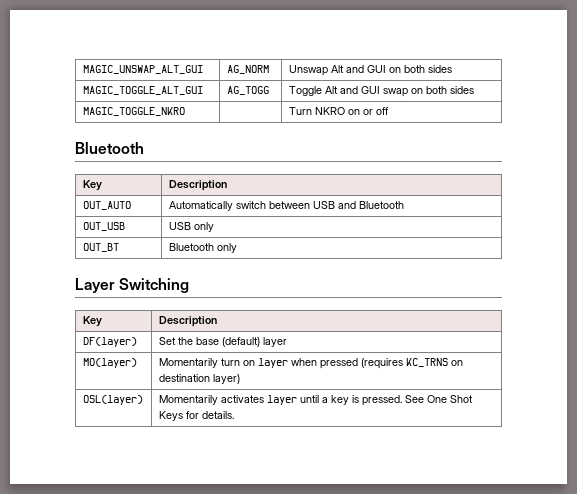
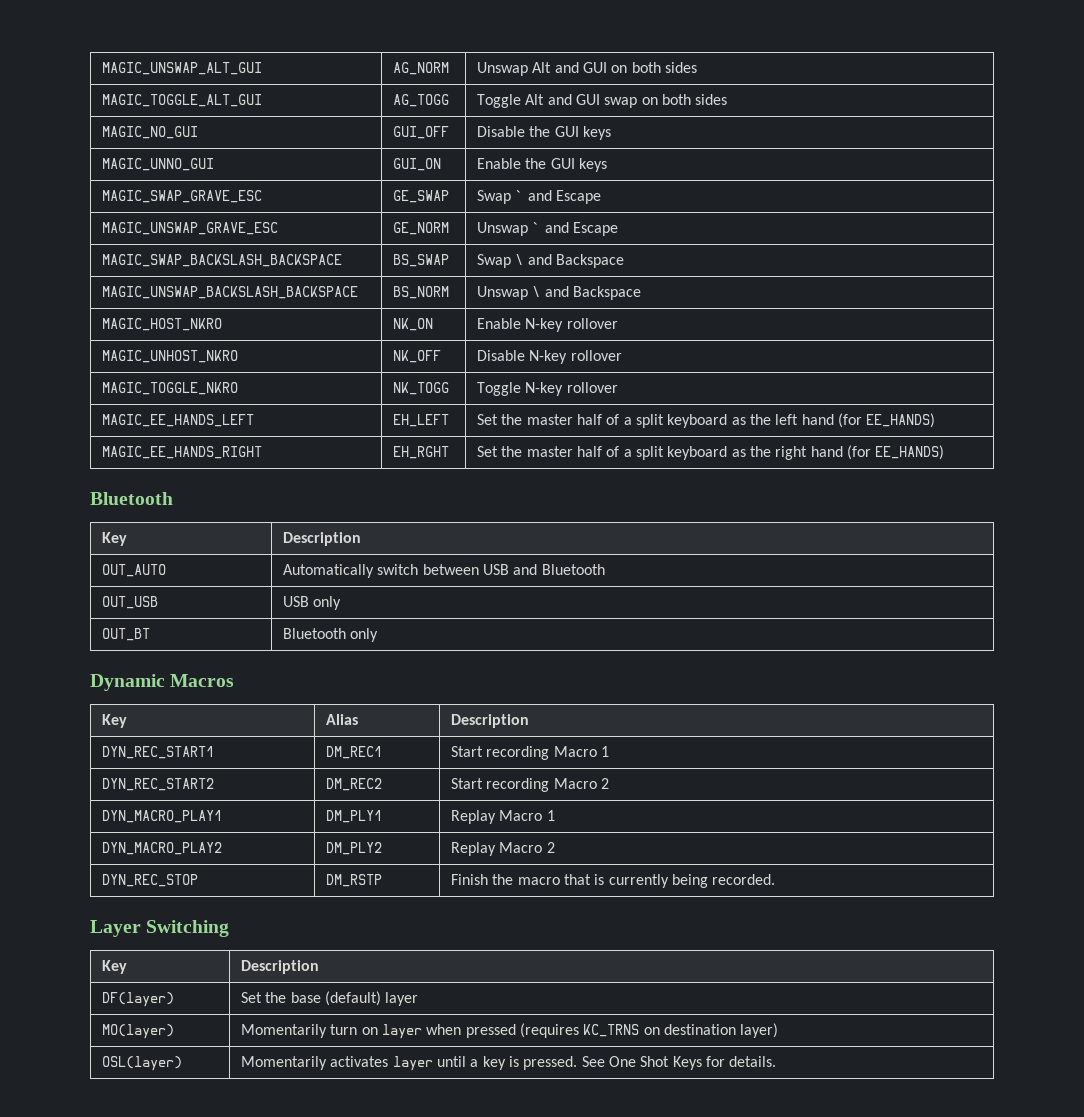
[82,107,185,116] [288,107,389,115] MAGIC_TOGGLE_NKRO | | Turn NKRO on or off -> [102,126,199,139] [393,126,450,139] [477,126,612,140] [102,158,215,171] [393,158,442,171] [477,158,608,172] [102,190,263,203] [393,190,450,203] [477,190,602,204] [102,222,279,235] [393,222,450,235] [477,222,619,236] [102,254,343,267] [393,254,450,267] [477,254,625,268] [102,286,359,299] [393,286,450,299] [477,286,642,300] [102,318,223,331] [393,318,434,331] [477,318,618,332] [102,350,239,363] [393,350,442,363] [477,350,622,364] [102,382,239,395] [393,382,450,395] [477,382,618,396] [102,414,255,427] [393,414,450,427] [477,413,936,428] [102,446,263,459] [393,446,450,459] [477,445,945,460] MAGIC_NO_GUI | GUI_OFF | Disable the GUI keys // MAGIC_UNNO_GUI | GUI_ON | Enable the GUI keys // MAGIC_SWAP_GRAVE_ESC | GE_SWAP | Swap ` and Escape // MAGIC_UNSWAP_GRAVE_ESC | GE_NORM | Unswap ` and Escape // MAGIC_SWAP_BACKSLASH_BACKSPACE | BS_SWAP | Swap \ and Backspace // MAGIC_UNSWAP_BACKSLASH_BACKSPACE | BS_NORM | Unswap \ and Backspace // MAGIC_HOST_NKRO | NK_ON | Enable N-key rollover // MAGIC_UNHOST_NKRO | NK_OFF | Disable N-key rollover // MAGIC_TOGGLE_NKRO | NK_TOGG | Toggle N-key rollover // MAGIC_EE_HANDS_LEFT | EH_LEFT | Set the master half of a split keyboard as the left hand (for EE_HANDS) // MAGIC_EE_HANDS_RIGHT | EH_RGHT | Set the master half of a split keyboard as the right hand (for EE_HANDS)
(237, 248) none -> [90,674,235,691] [102,714,128,728] [326,714,359,725] [451,714,530,728] [102,746,215,759] [326,746,383,759] [451,746,610,760] [102,778,215,791] [326,778,383,791] [451,778,610,792] [102,810,223,823] [326,810,383,823] [451,810,555,824] [102,842,223,855] [326,842,383,855] [451,842,555,856] [102,874,199,887] [326,874,383,887] [451,874,776,888] // Dynamic Macros // Key | Alias | Description // DYN_REC_START1 | DM_REC1 | Start recording Macro 1 // DYN_REC_START2 | DM_REC2 | Start recording Macro 2 // DYN_MACRO_PLAY1 | DM_PLY1 | Replay Macro 1 // DYN_MACRO_PLAY2 | DM_PLY2 | Replay Macro 2 // DYN_REC_STOP | DM_RSTP | Finish the macro that is currently being recorded.

